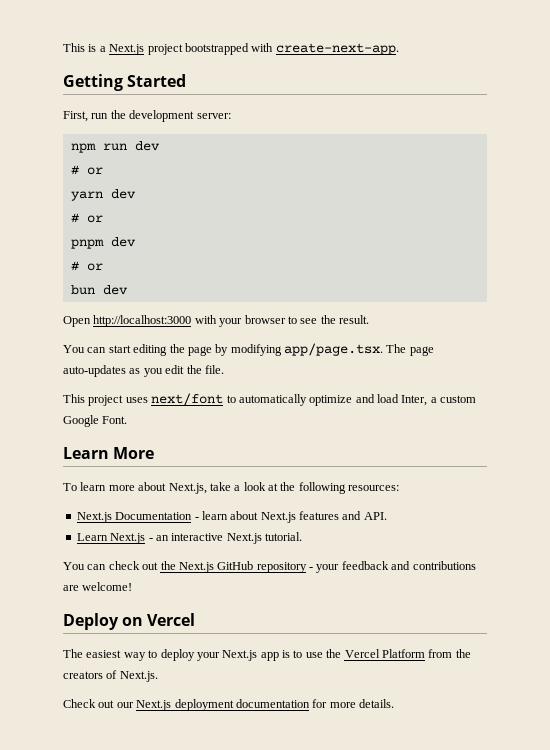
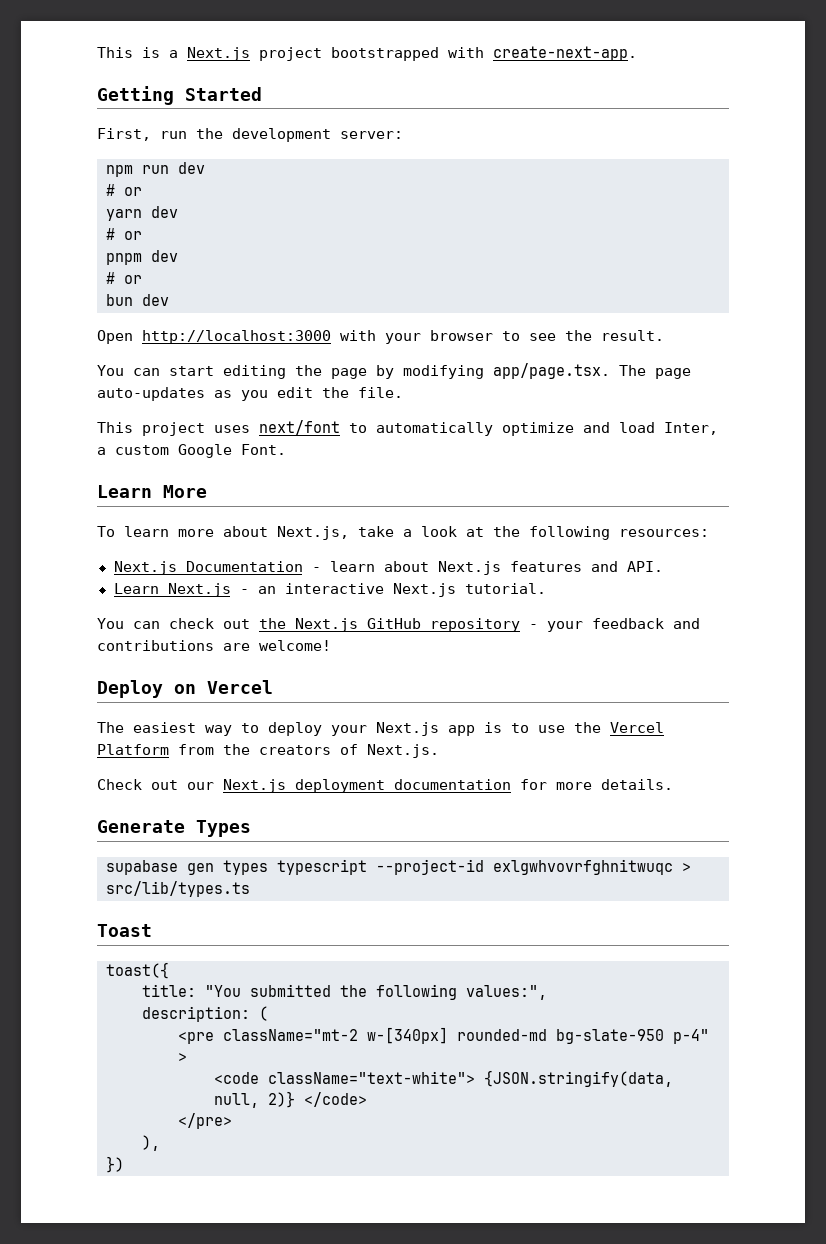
(394, 703) none -> [97,820,251,837] [106,859,691,875] [106,881,250,897] [97,924,152,937] [106,962,169,979] [142,984,547,1000] [142,1006,268,1022] [178,1027,709,1044] [178,1053,187,1062] [214,1070,673,1087] [214,1091,367,1108] [178,1113,232,1129] [142,1135,160,1151] [106,1156,124,1173] // Generate Types // supabase gen types typescript --project-id exlgwhvovrfghnitwuqc > src/lib/types.ts // Toast // toast({ // title: "You submitted the following values:", // description: ( // <pre className="mt-2 w-[340px] rounded-md bg-slate-950 p-4" > // <code className="text-white"> {JSON.stringify(data, null, 2)} </code> // </pre> // ), // })

